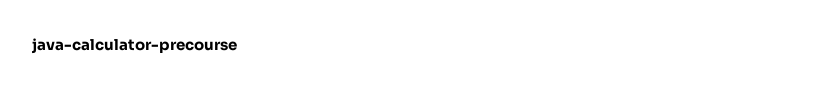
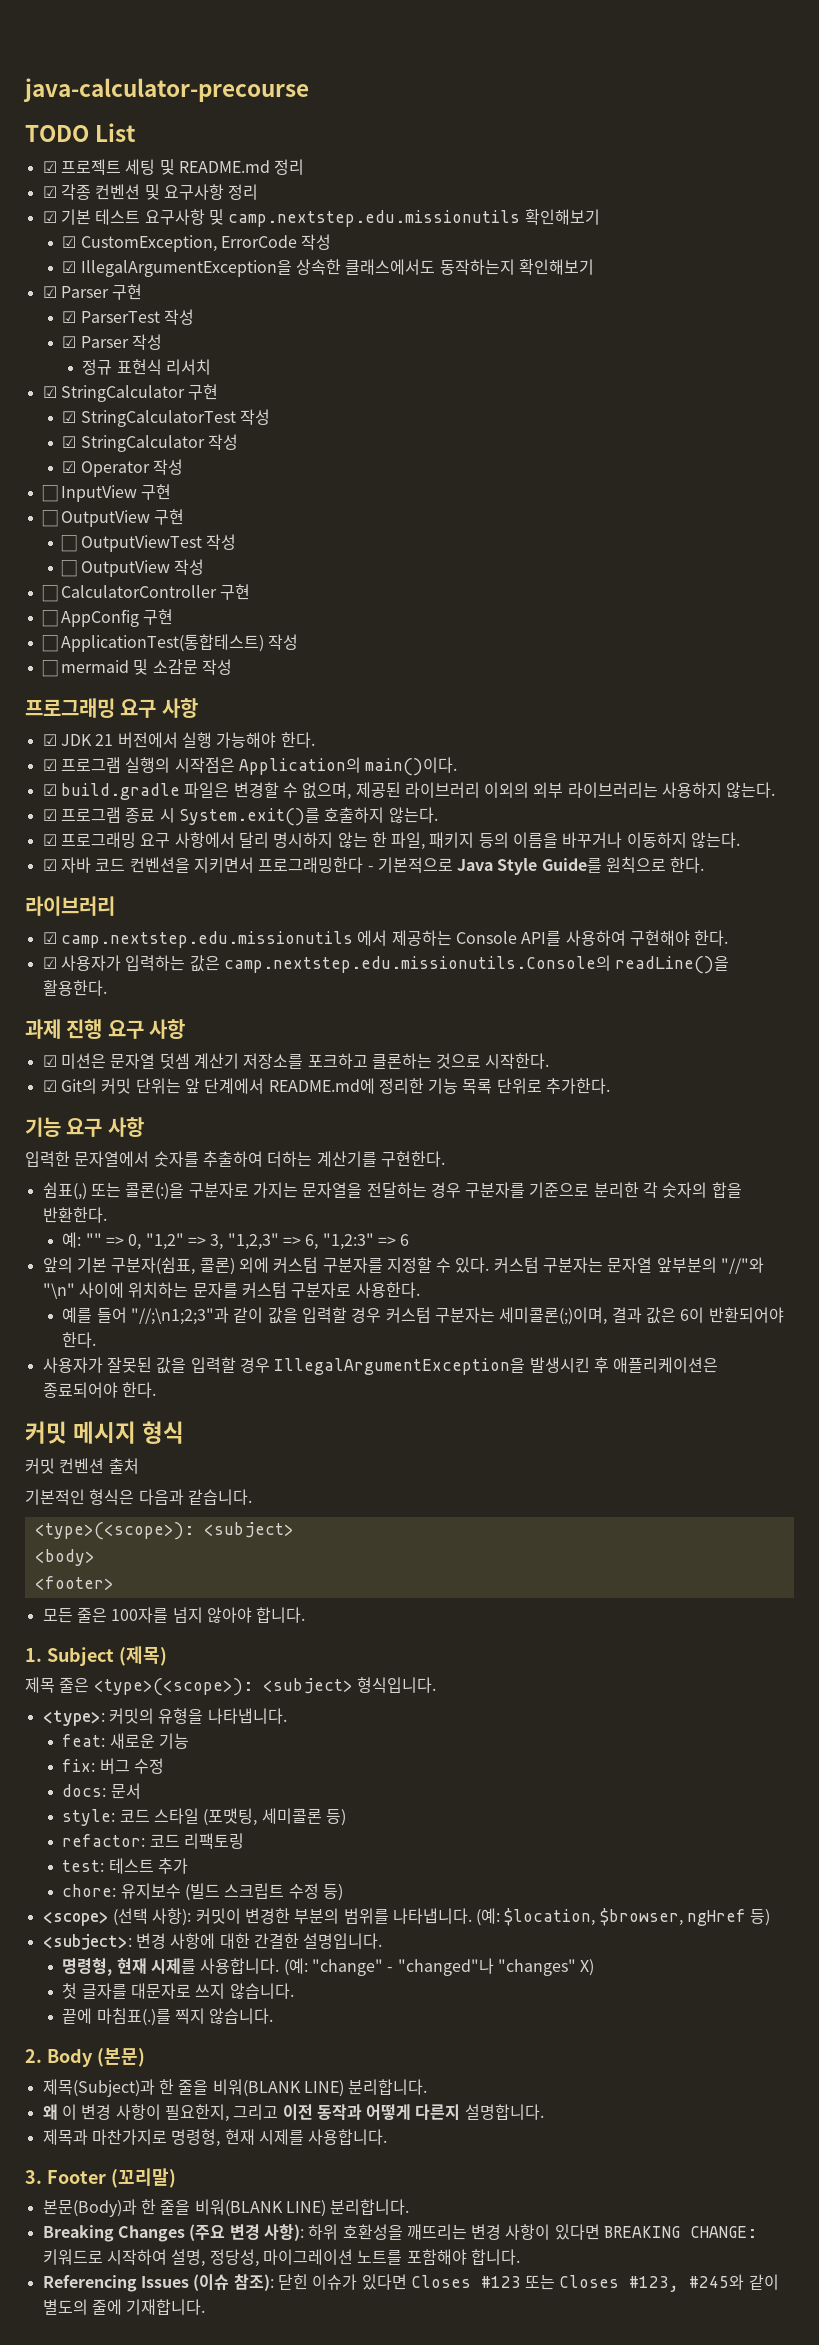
(237, 46) none -> [25,123,137,142] [42,159,305,175] [42,184,259,200] [42,209,600,227] [62,234,332,252] [62,259,595,277] [42,284,143,300] [62,309,195,325] [62,334,163,350] [82,359,211,375] [42,384,219,402] [62,409,271,427] [62,434,239,452] [62,459,184,477] [41,484,172,502] [41,509,185,527] [61,534,237,552] [61,559,205,577] [41,584,251,602] [41,609,174,627] [41,634,299,652] [41,659,232,677] [25,698,198,718] [42,732,315,748] [42,757,458,776] [42,782,776,800] [42,807,438,826] [42,832,741,850] [42,857,705,875] [25,896,115,916] [42,930,729,948] [42,955,730,974] [42,980,107,996] [25,1019,186,1039] [42,1053,550,1069] [42,1078,611,1094] [25,1117,144,1137] [25,1151,445,1167] [42,1182,742,1200] [42,1207,107,1223] [62,1232,410,1250] [42,1257,765,1275] [42,1282,420,1299] [62,1307,784,1325] [62,1332,97,1348] [42,1357,719,1375] [42,1382,156,1398] [25,1421,185,1444] [25,1458,139,1474] [25,1489,252,1505] [34,1522,294,1540] [34,1549,95,1566] [34,1576,114,1590] [42,1607,306,1623] [25,1646,167,1666] [25,1677,436,1696] [42,1708,287,1726] [62,1733,190,1749] [62,1758,165,1774] [62,1783,141,1799] [62,1808,347,1826] [62,1833,245,1849] [62,1858,189,1874] [62,1883,344,1901] [42,1908,771,1926] [42,1933,383,1950] [62,1958,595,1976] [62,1983,294,1999] [62,2008,274,2026] [25,2048,145,2067] [42,2079,428,2097] [42,2104,544,2122] [42,2129,388,2147] [25,2168,176,2188] [42,2199,410,2217] [42,2224,758,2242] [42,2249,520,2267] [42,2274,779,2292] [42,2299,206,2315] // TODO List // ☑ 프로젝트 세팅 및 README.md 정리 // ☑ 각종 컨벤션 및 요구사항 정리 // ☑ 기본 테스트 요구사항 및 camp.nextstep.edu.missionutils 확인해보기 // ☑ CustomException, ErrorCode 작성 // ☑ IllegalArgumentException을 상속한 클래스에서도 동작하는지 확인해보기 // ☑ Parser 구현 // ☑ ParserTest 작성 // ☑ Parser 작성 // 정규 표현식 리서치 // ☑ StringCalculator 구현 // ☑ StringCalculatorTest 작성 // ☑ StringCalculator 작성 // ☑ Operator 작성 // ☐ InputView 구현 // ☐ OutputView 구현 // ☐ OutputViewTest 작성 // ☐ OutputView 작성 // ☐ CalculatorController 구현 // ☐ AppConfig 구현 // ☐ ApplicationTest(통합테스트) 작성 // ☐ mermaid 및 소감문 작성 // 프로그래밍 요구 사항 // ☑ JDK 21 버전에서 실행 가능해야 한다. // ☑ 프로그램 실행의 시작점은 Application의 main()이다. // ☑ build.gradle 파일은 변경할 수 없으며, 제공된 라이브러리 이외의 외부 라이브러리는 사용하지 않는다. // ☑ 프로그램 종료 시 System.exit()를 호출하지 않는다. // ☑ 프로그래밍 요구 사항에서 달리 명시하지 않는 한 파일, 패키지 등의 이름을 바꾸거나 이동하지 않는다. // ☑ 자바 코드 컨벤션을 지키면서 프로그래밍한다 - 기본적으로 Java Style Guide를 원칙으로 한다. // 라이브러리 // ☑ camp.nextstep.edu.missionutils 에서 제공하는 Console API를 사용하여 구현해야 한다. // ☑ 사용자가 입력하는 값은 camp.nextstep.edu.missionutils.Console의 readLine()을 활용한다. // 과제 진행 요구 사항 // ☑ 미션은 문자열 덧셈 계산기 저장소를 포크하고 클론하는 것으로 시작한다. // ☑ Git의 커밋 단위는 앞 단계에서 README.md에 정리한 기능 목록 단위로 추가한다. // 기능 요구 사항 // 입력한 문자열에서 숫자를 추출하여 더하는 계산기를 구현한다. // 쉼표(,) 또는 콜론(:)을 구분자로 가지는 문자열을 전달하는 경우 구분자를 기준으로 분리한 각 숫자의 합을 반환한다. // 예: "" => 0, "1,2" => 3, "1,2,3" => 6, "1,2:3" => 6 // 앞의 기본 구분자(쉼표, 콜론) 외에 커스텀 구분자를 지정할 수 있다. 커스텀 구분자는 문자열 앞부분의 "//"와 "\n" 사이에 위치하는 문자를 커스텀 구분자로 사용한다. // 예를 들어 "//;\n1;2;3"과 같이 값을 입력할 경우 커스텀 구분자는 세미콜론(;)이며, 결과 값은 6이 반환되어야 한다. // 사용자가 잘못된 값을 입력할 경우 IllegalArgumentException을 발생시킨 후 애플리케이션은 종료되어야 한다. // 커밋 메시지 형식 // 커밋 컨벤션 출처 // 기본적인 형식은 다음과 같습니다. // <type>(<scope>): <subject> // <body> // <footer> // 모든 줄은 100자를 넘지 않아야 합니다. // 1. Subject (제목) // 제목 줄은 <type>(<scope>): <subject> 형식입니다. // <type>: 커밋의 유형을 나타냅니다. // feat: 새로운 기능 // fix: 버그 수정 // docs: 문서 // style: 코드 스타일 (포맷팅, 세미콜론 등) // refactor: 코드 리팩토링 // test: 테스트 추가 // chore: 유지보수 (빌드 스크립트 수정 등) // <scope> (선택 사항): 커밋이 변경한 부분의 범위를 나타냅니다. (예: $location, $browser, ngHref 등) // <subject>: 변경 사항에 대한 간결한 설명입니다. // 명령형, 현재 시제를 사용합니다. (예: "change" - "changed"나 "changes" X) // 첫 글자를 대문자로 쓰지 않습니다. // 끝에 마침표(.)를 찍지 않습니다. // 2. Body (본문) // 제목(Subject)과 한 줄을 비워(BLANK LINE) 분리합니다. // 왜 이 변경 사항이 필요한지, 그리고 이전 동작과 어떻게 다른지 설명합니다. // 제목과 마찬가지로 명령형, 현재 시제를 사용합니다. // 3. Footer (꼬리말) // 본문(Body)과 한 줄을 비워(BLANK LINE) 분리합니다. // Breaking Changes (주요 변경 사항): 하위 호환성을 깨뜨리는 변경 사항이 있다면 BREAKING CHANGE: 키워드로 시작하여 설명, 정당성, 마이그레이션 노트를 포함해야 합니다. // Referencing Issues (이슈 참조): 닫힌 이슈가 있다면 Closes #123 또는 Closes #123, #245와 같이 별도의 줄에 기재합니다.

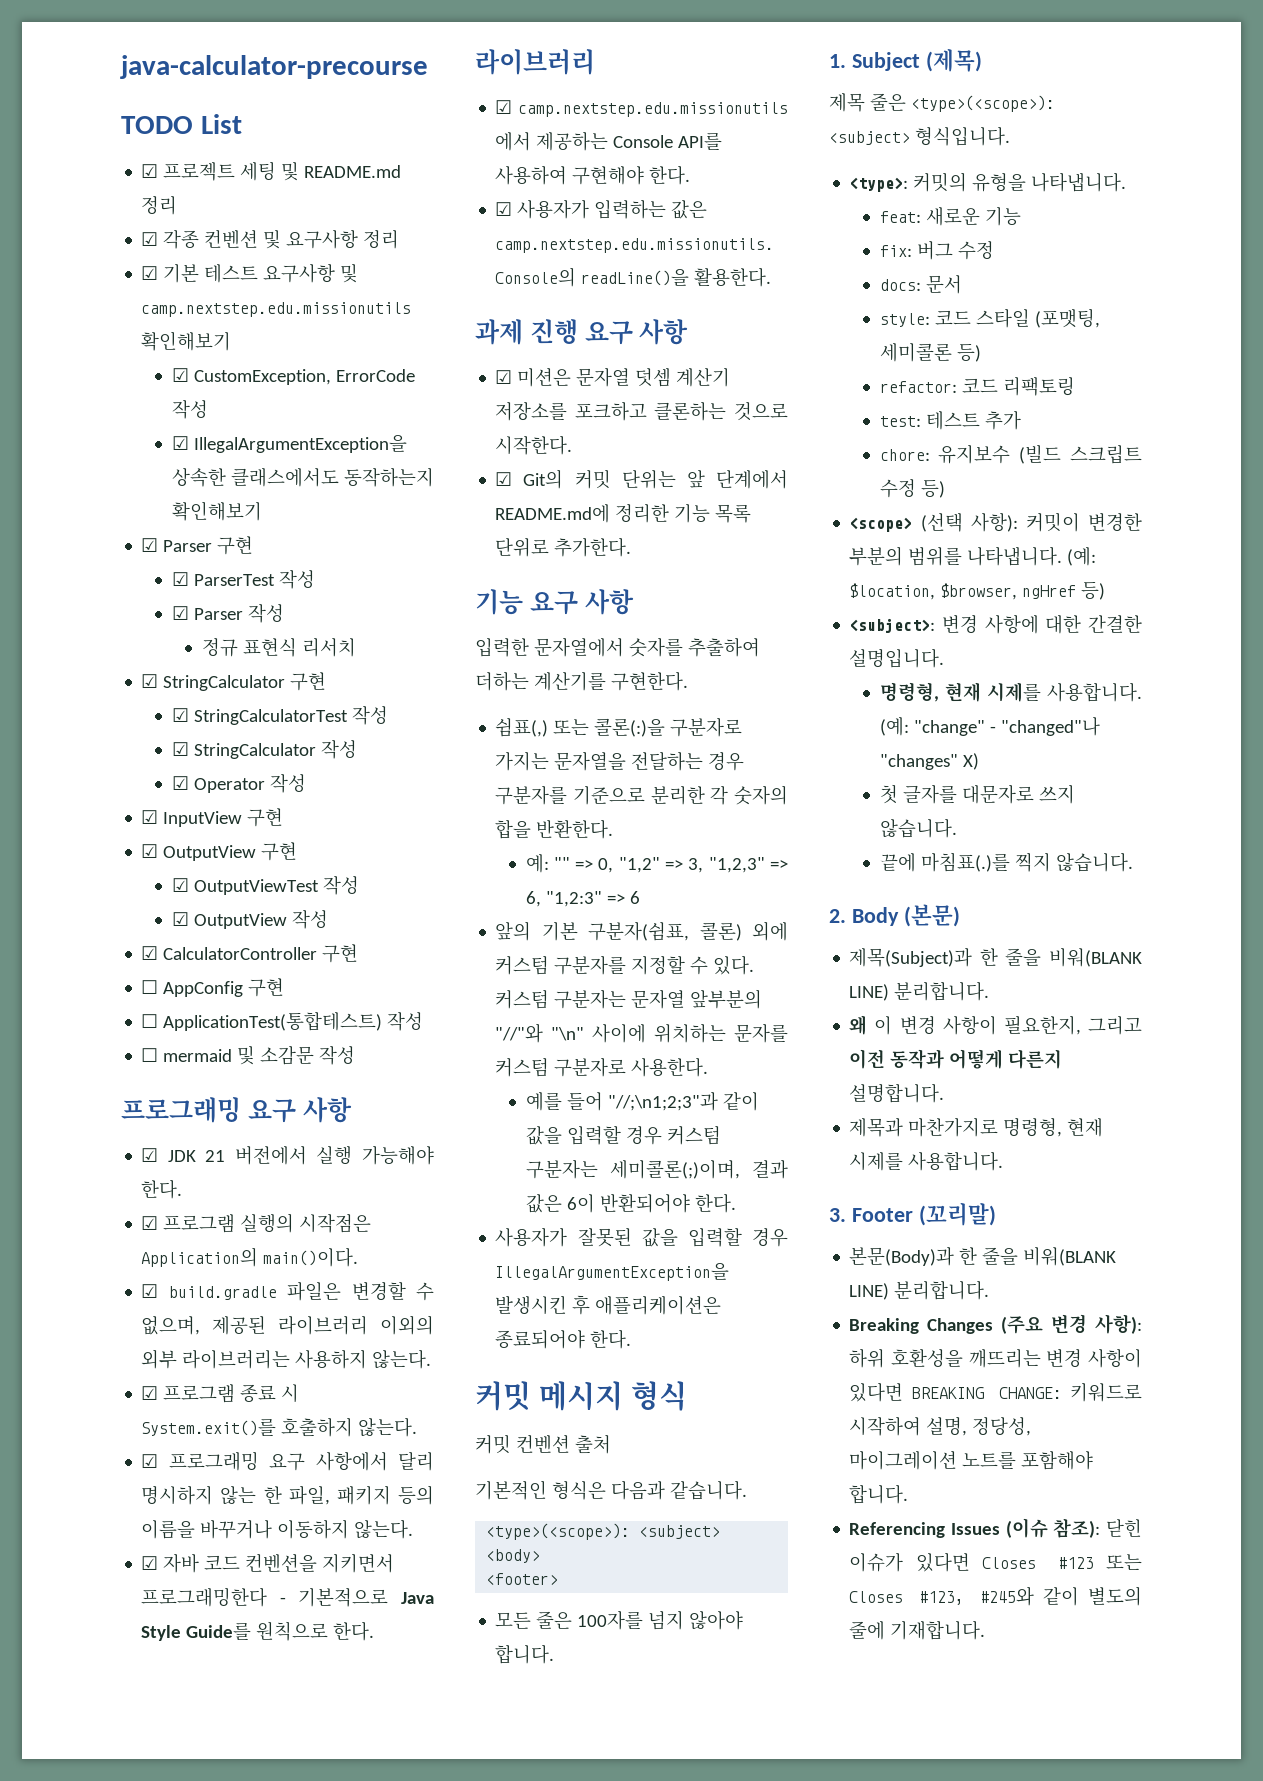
[41,485,58,502] ☐ -> [141,810,159,824] ☑
[41,510,58,527] ☐ -> [141,844,159,858] ☑
[61,535,78,552] ☐ -> [171,878,189,892] ☑
[61,560,78,577] ☐ -> [171,912,189,926] ☑
[41,585,58,602] ☐ -> [141,946,159,960] ☑

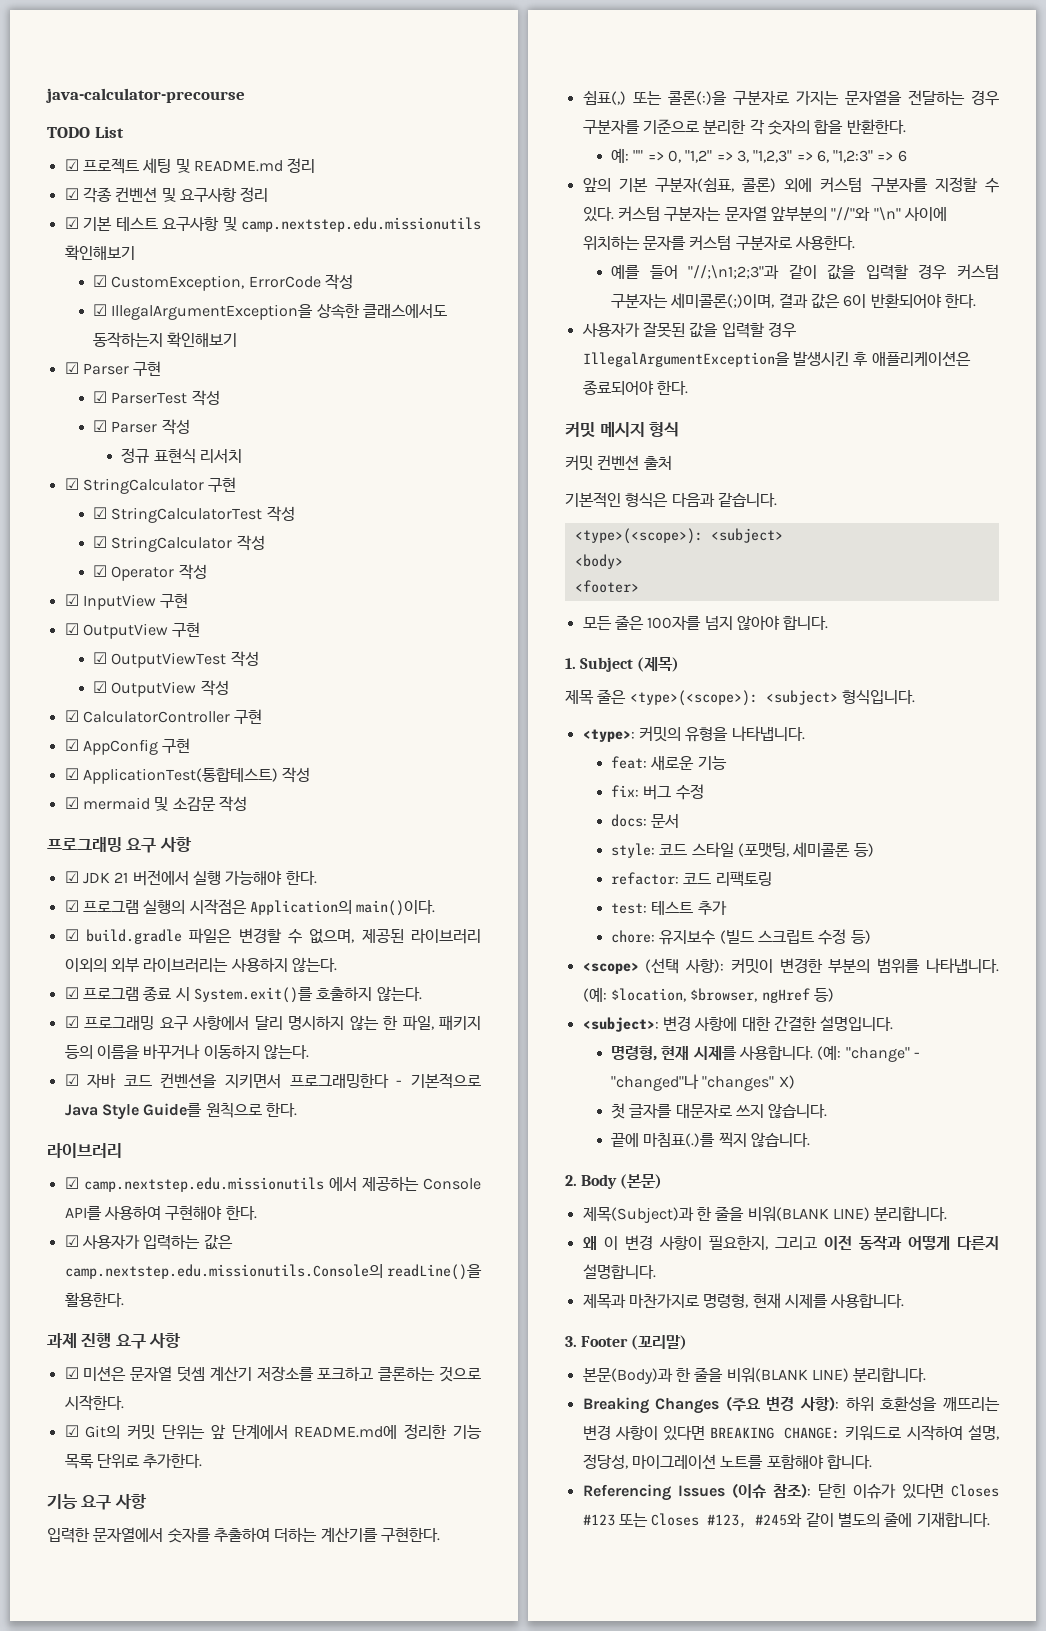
[141,980,159,994] ☐ -> [64,739,79,751] ☑
[141,1014,159,1028] ☐ -> [64,768,79,780] ☑
[141,1048,159,1062] ☐ -> [64,797,79,809] ☑

